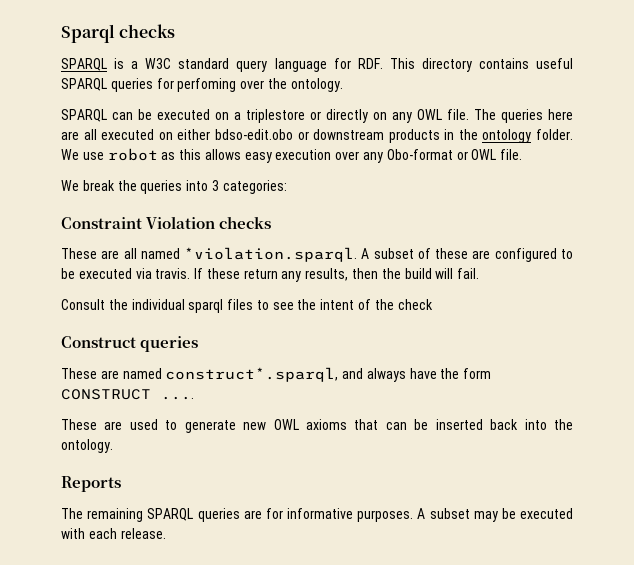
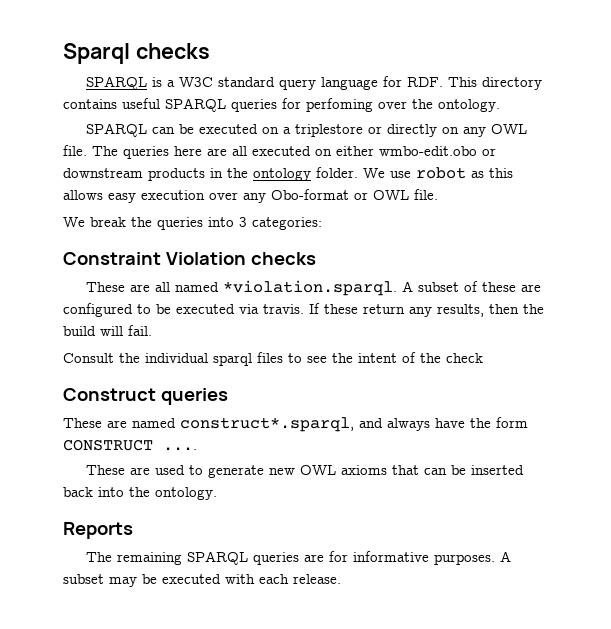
[214,129,293,140] bdso-edit.obo -> [379,146,477,156] wmbo-edit.obo

